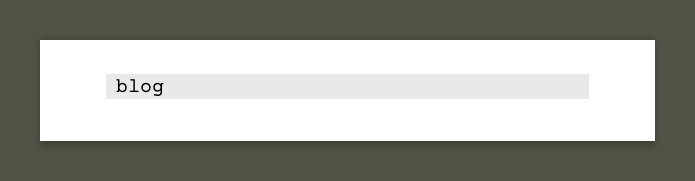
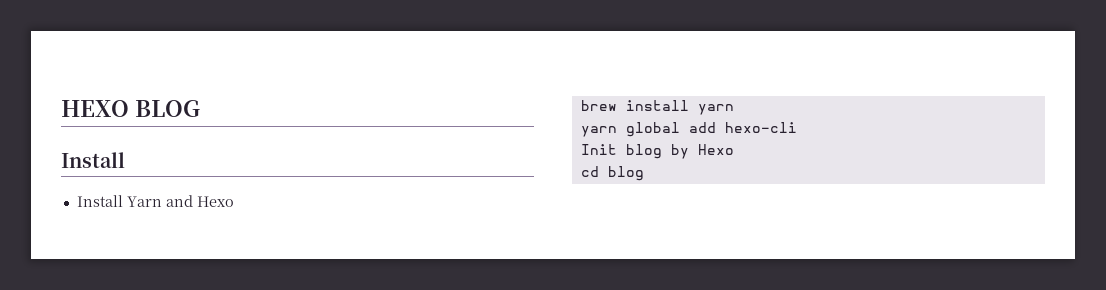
(115, 88) none -> [61,100,201,117] [61,152,125,168] [76,195,234,207] [580,100,734,115] [580,122,797,137] [580,144,734,159] [580,166,599,177] HEXO BLOG // Install // Install Yarn and Hexo // brew install yarn // yarn global add hexo-cli // Init blog by Hexo // cd

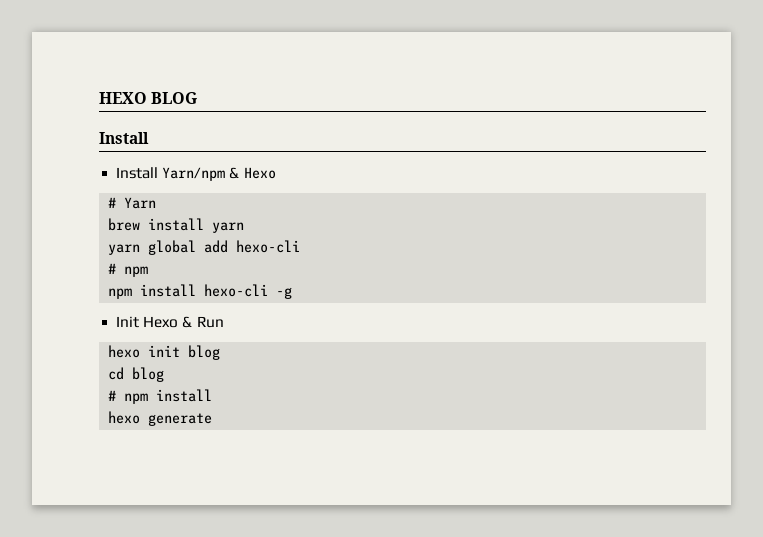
(123, 201) none -> [162,167,276,181] [108,197,117,208] Yarn/npm & Hexo // #
[165,195,234,207] and Hexo -> (157, 203) none
[580,144,734,159] Init blog by Hexo -> [108,263,149,277] [108,284,293,299] [116,316,224,328] [108,345,221,360] # npm // npm install hexo-cli -g // Init Hexo & Run // hexo init blog
(644, 173) none -> [108,389,213,404] [108,411,213,426] // # npm install // hexo generate

